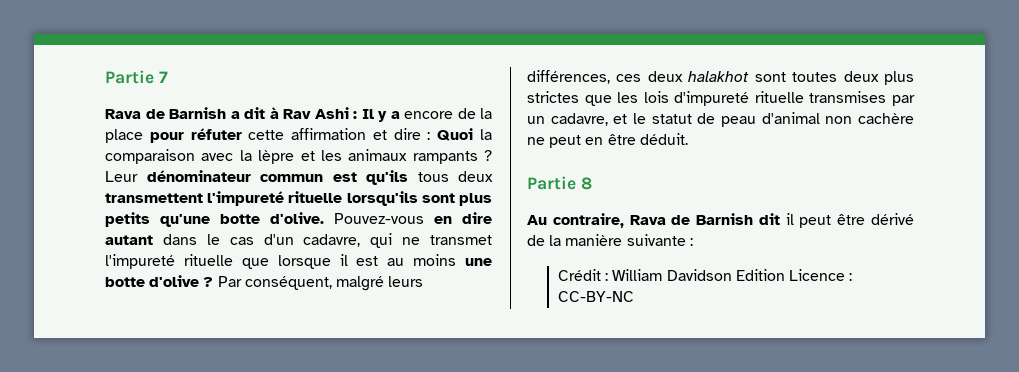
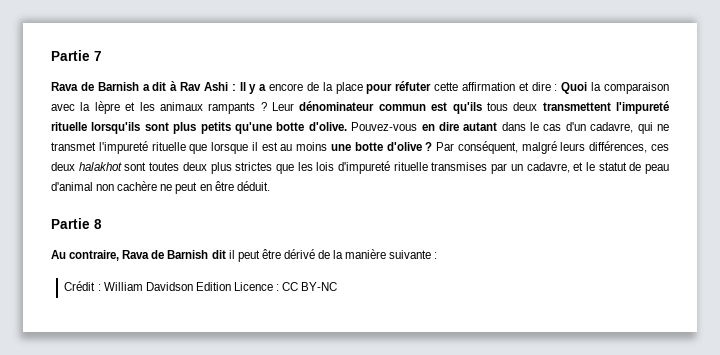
[557,291,634,302] CC-BY-NC -> [282,282,338,291] CC BY-NC

